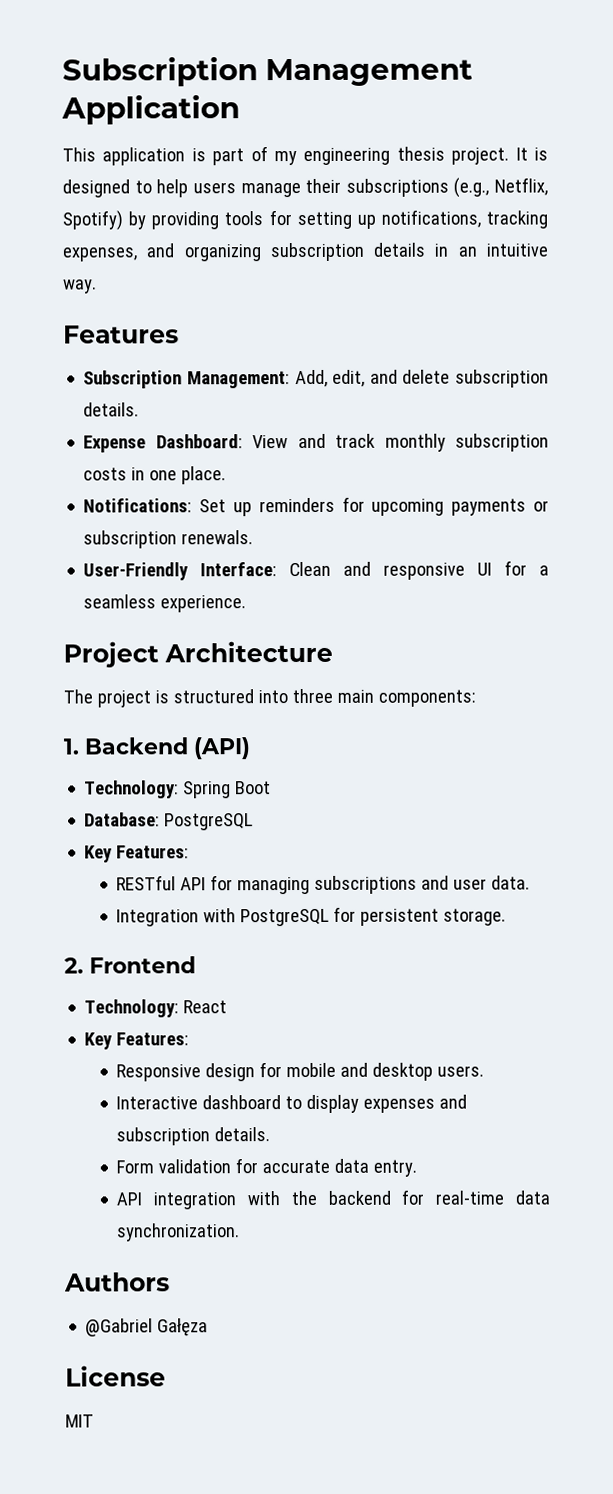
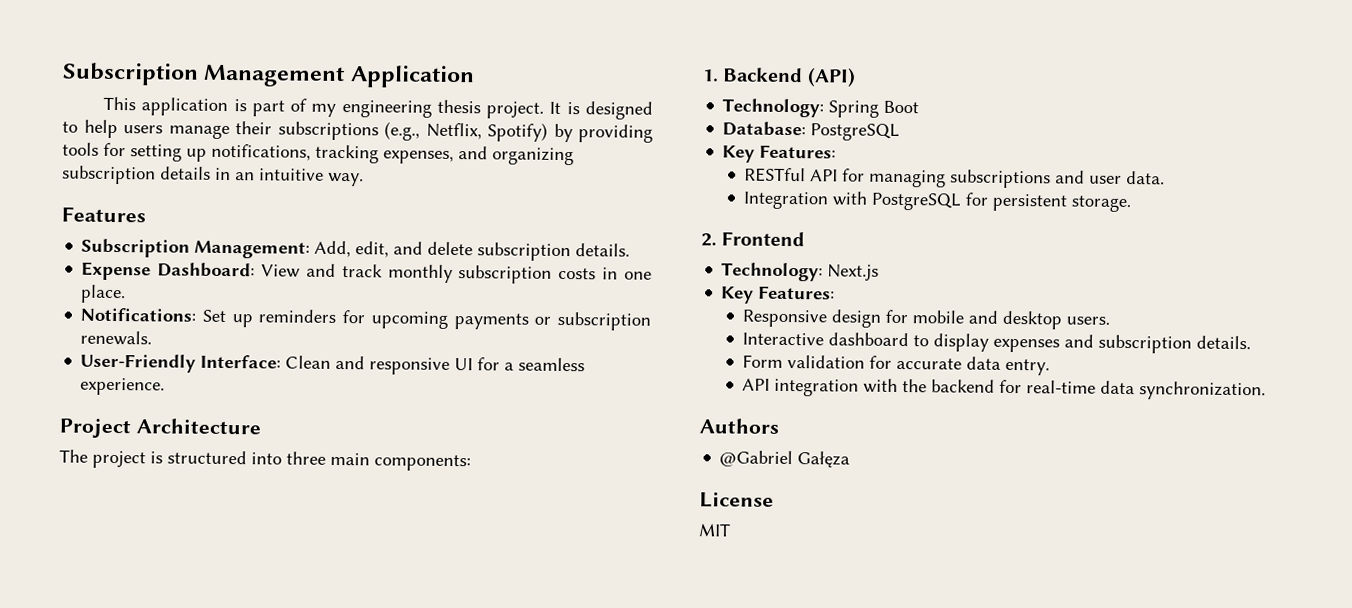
[183,1000,228,1014] React -> [827,264,880,281] Next.js

